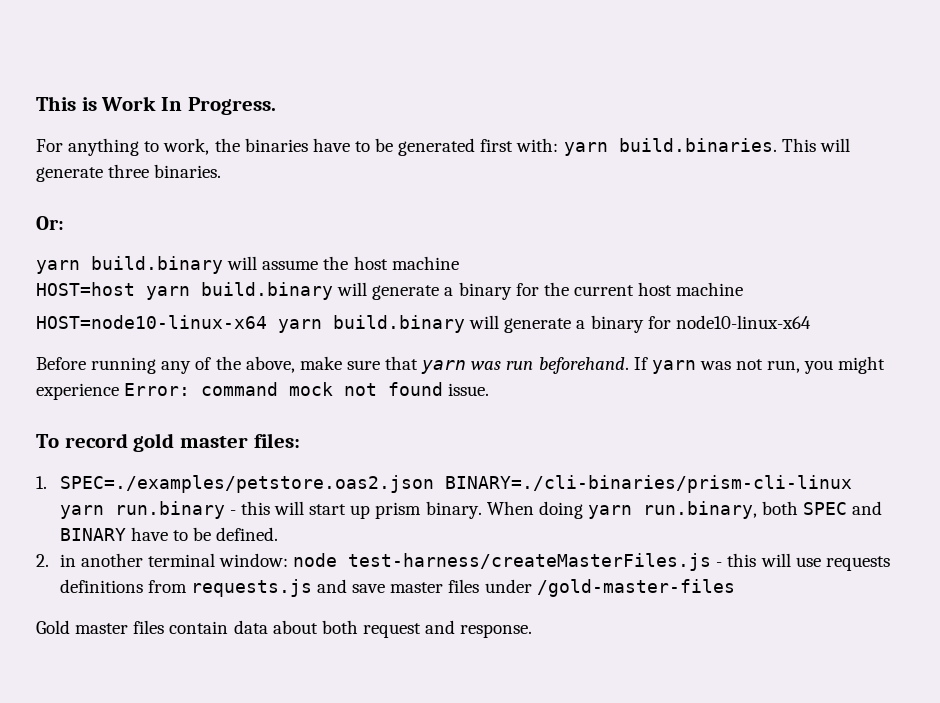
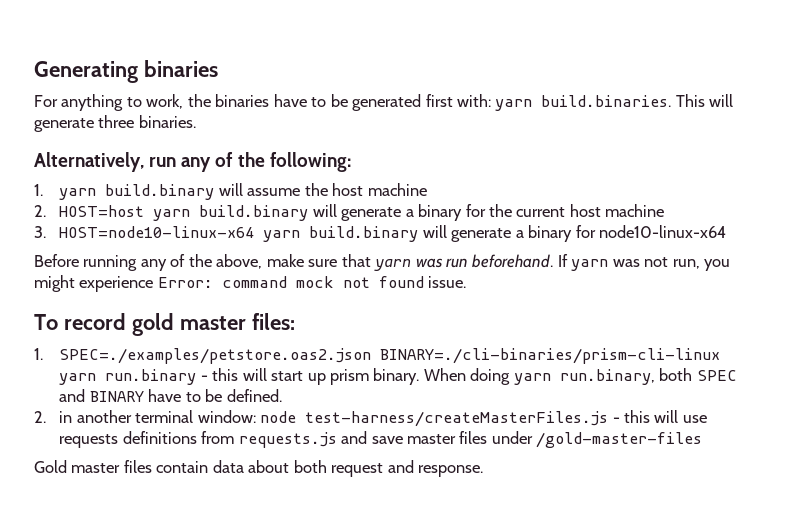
[36,96,276,115] This is Work In Progress. -> [34,60,218,83] Generating binaries
[36,216,64,230] Or: // -> [34,152,351,172] [34,184,43,196] Alternatively, run any of the following: // 1.
(459, 263) none -> [34,205,46,217] 2.
(744, 289) none -> [34,226,46,238] 3.

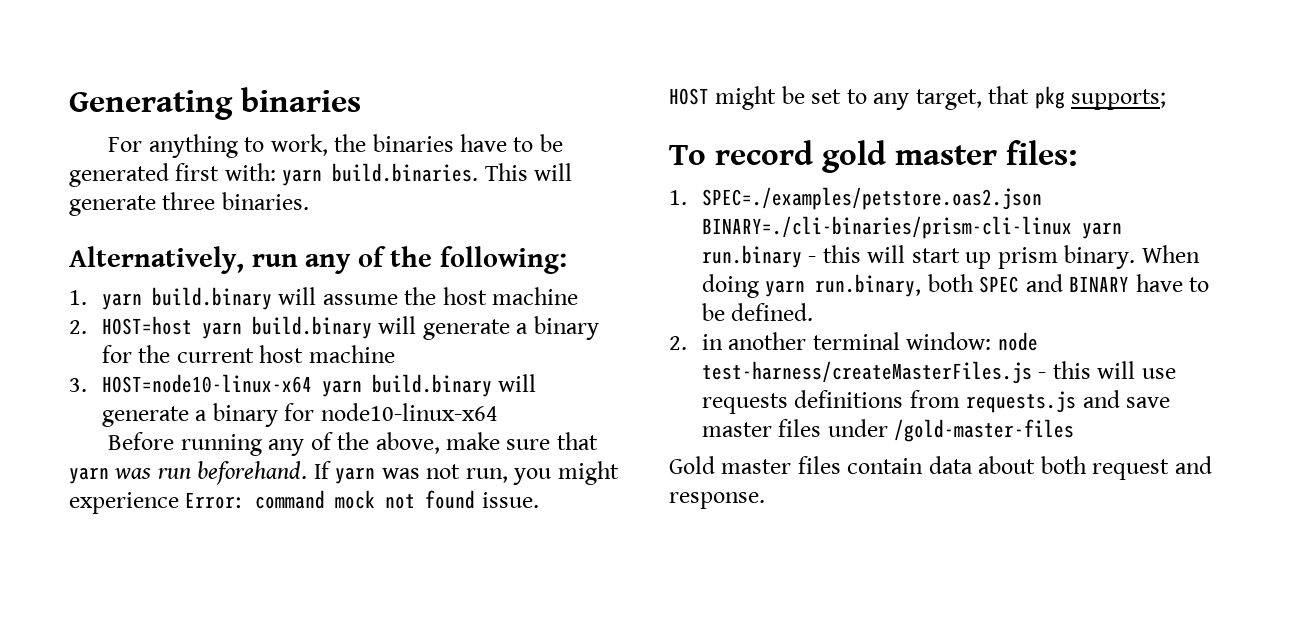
(467, 282) none -> [669,86,1167,110] // HOST might be set to any target, that pkg supports;

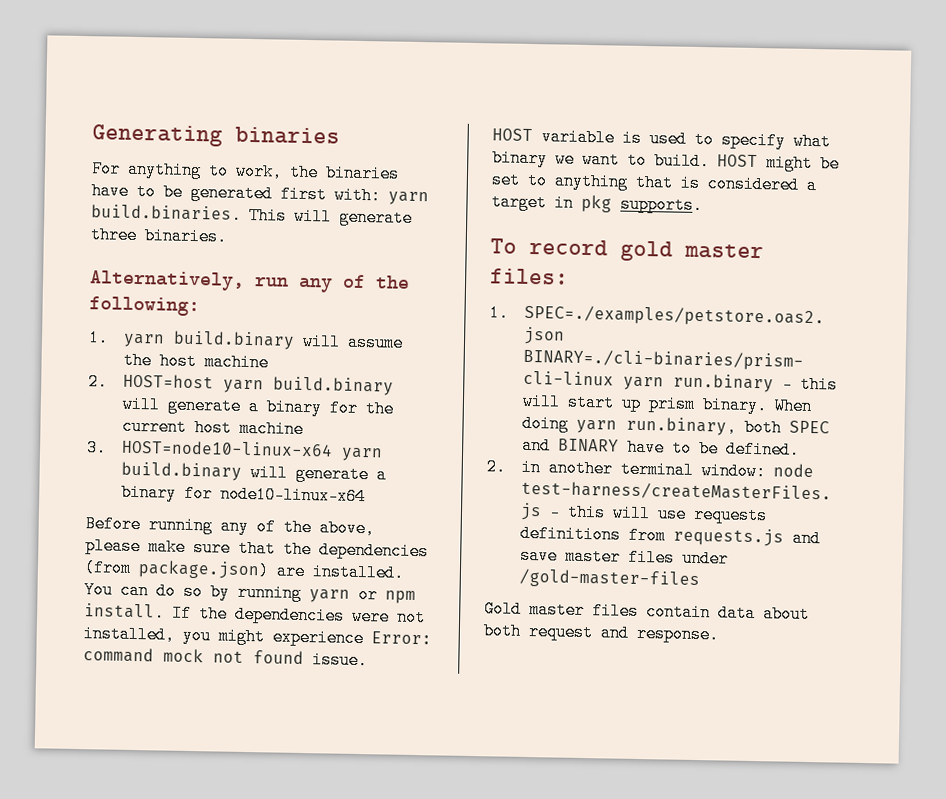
(440, 443) none -> [85,537,141,556] please
[69,461,508,485] yarn was run beforehand. If yarn was not run, -> [283,540,429,561] [84,559,405,582] [84,581,416,605] [84,603,426,627] [83,625,175,644] the dependencies (from package.json) are installed. You can do so by running yarn or npm install. If the dependencies were not installed,
[715,86,1167,110] might be set to any target, that pkg supports; -> [541,128,831,151] [492,149,840,173] [491,171,818,195] [491,193,703,215] variable is used to specify what binary we want to build. HOST might be set to anything that is considered a target in pkg supports.

